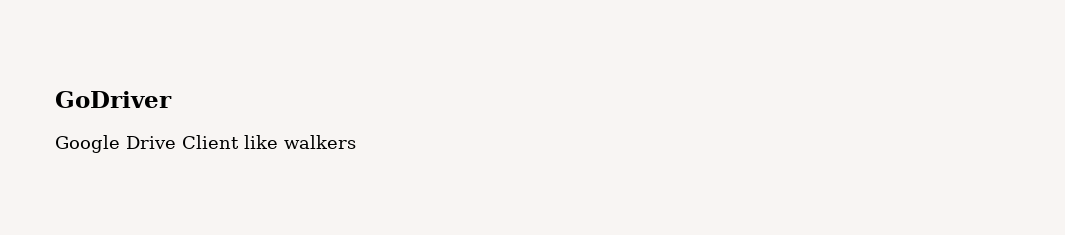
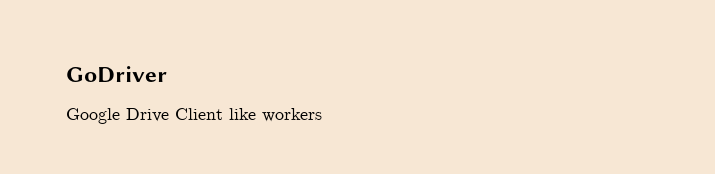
[284,135,356,149] walkers -> [262,108,322,122] workers

